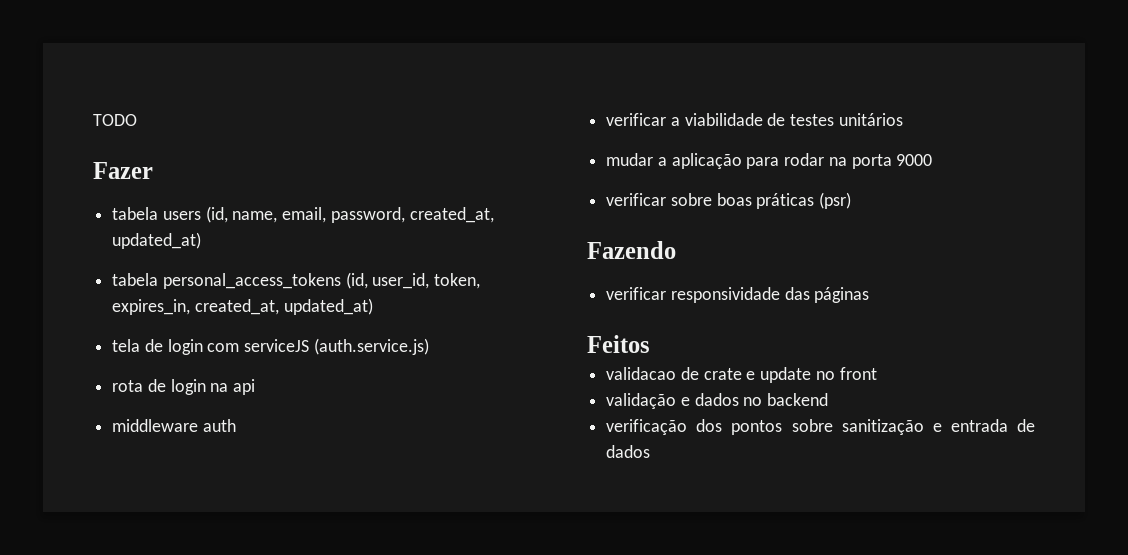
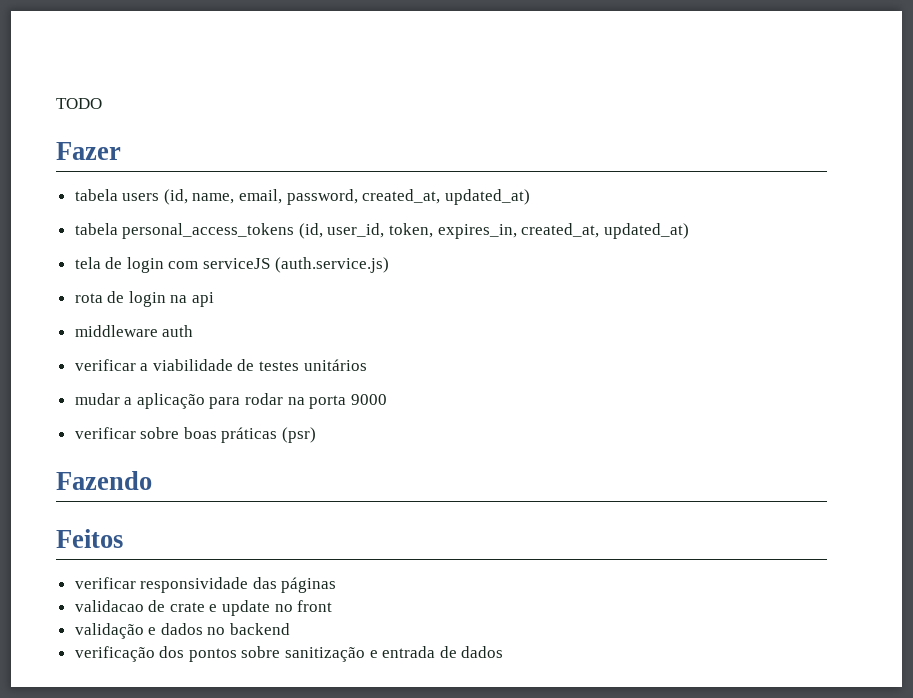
(676, 250) none -> [56,529,123,548] // Feitos
[587,335,650,353] // Feitos -> (337, 585) none

